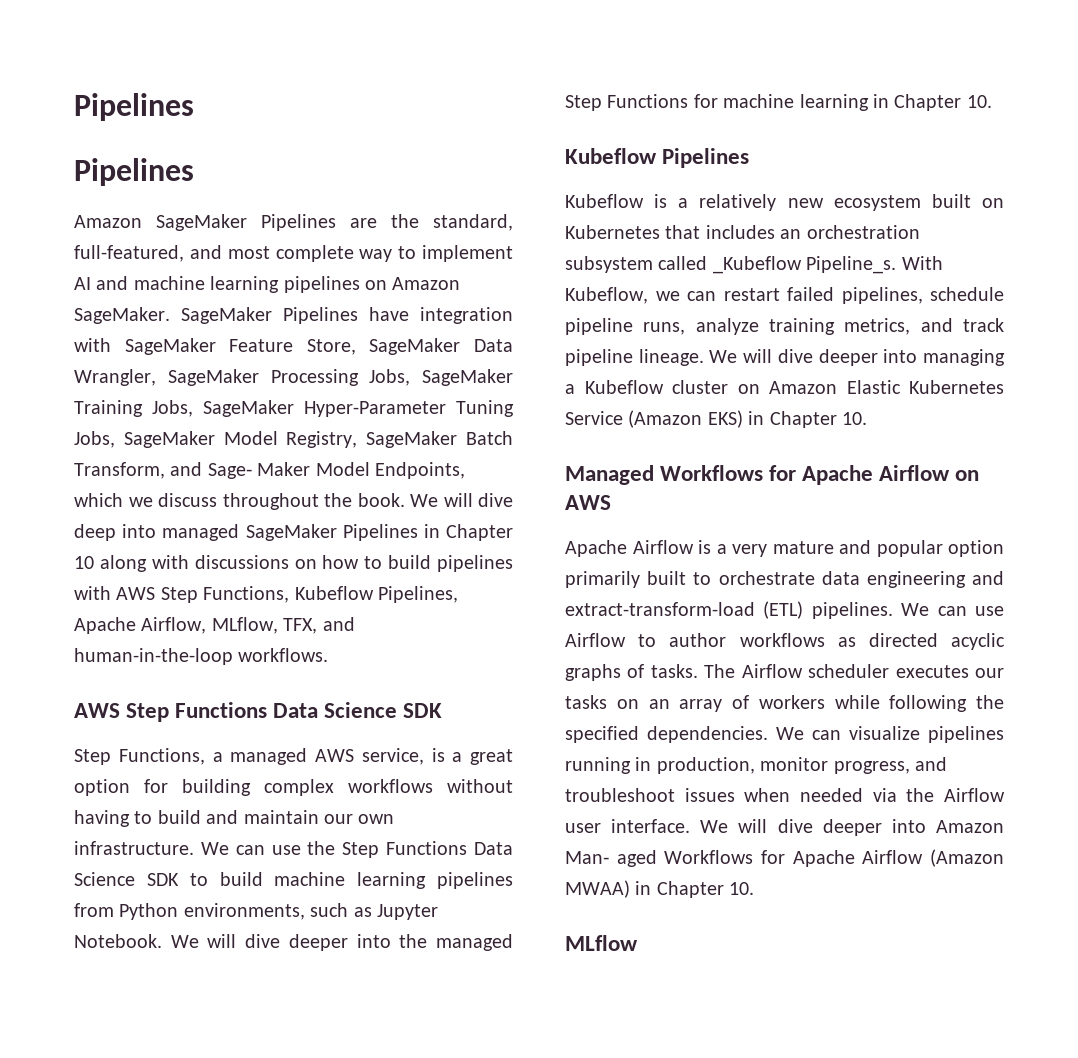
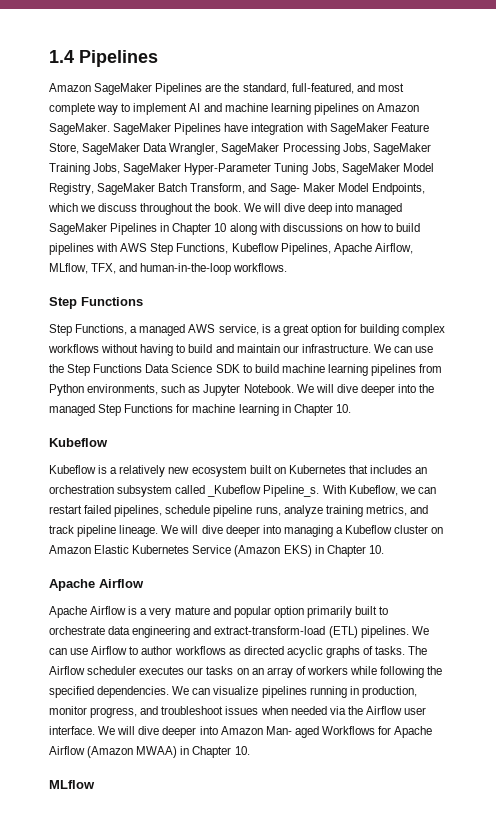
[74,93,194,121] Pipelines // -> [49,50,74,63] 1.4
[74,702,443,722] AWS Step Functions Data Science SDK -> [49,297,143,309] Step Functions
[358,814,395,824] own -> (299, 349) none
[662,148,750,168] Pipelines -> (108, 442) none
[565,465,980,485] [565,495,611,510] Managed Workflows for Apache Airflow on AWS -> [49,579,144,591] Apache Airflow

